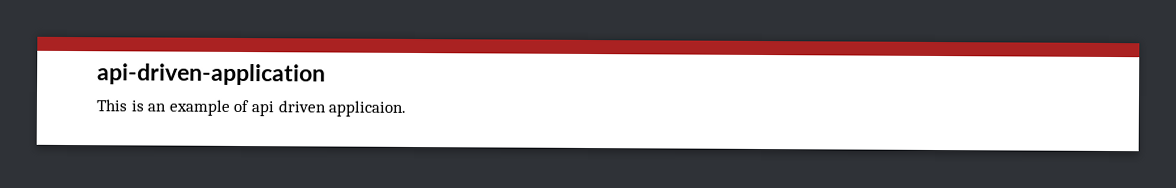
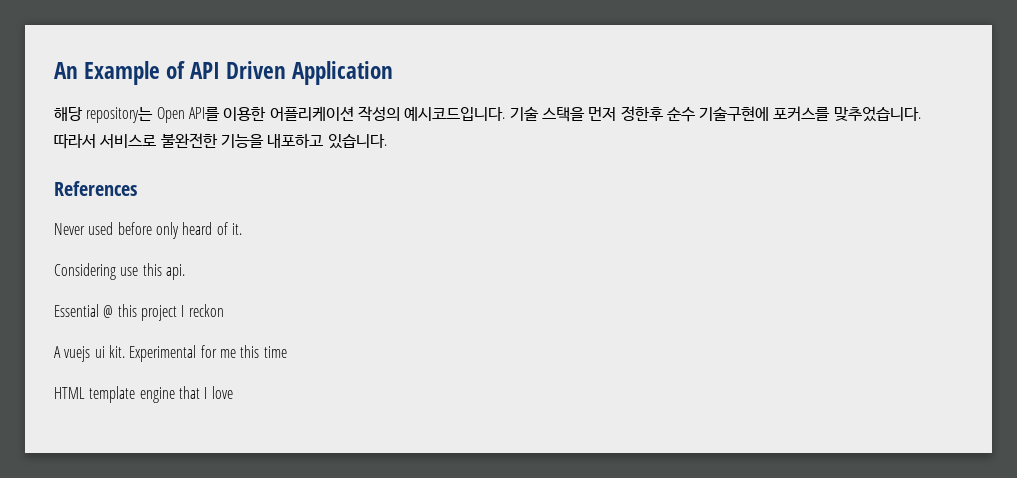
[97,63,326,86] [96,99,407,117] api-driven-application // This is an example of api driven applicaion. -> [54,61,394,85] [54,106,921,123] [54,133,387,149] [54,181,137,196] [54,222,242,239] [54,263,185,280] [54,304,224,321] [54,345,287,362] [54,386,233,403] An Example of API Driven Application // 해당 repository는 Open API를 이용한 어플리케이션 작성의 예시코드입니다. 기술 스택을 먼저 정한후 순수 기술구현에 포커스를 맞추었습니다. 따라서 서비스로 불완전한 기능을 내포하고 있습니다. // References // Never used before only heard of it. // Considering use this api. // Essential @ this project I reckon // A vuejs ui kit. Experimental for me this time // HTML template engine that I love

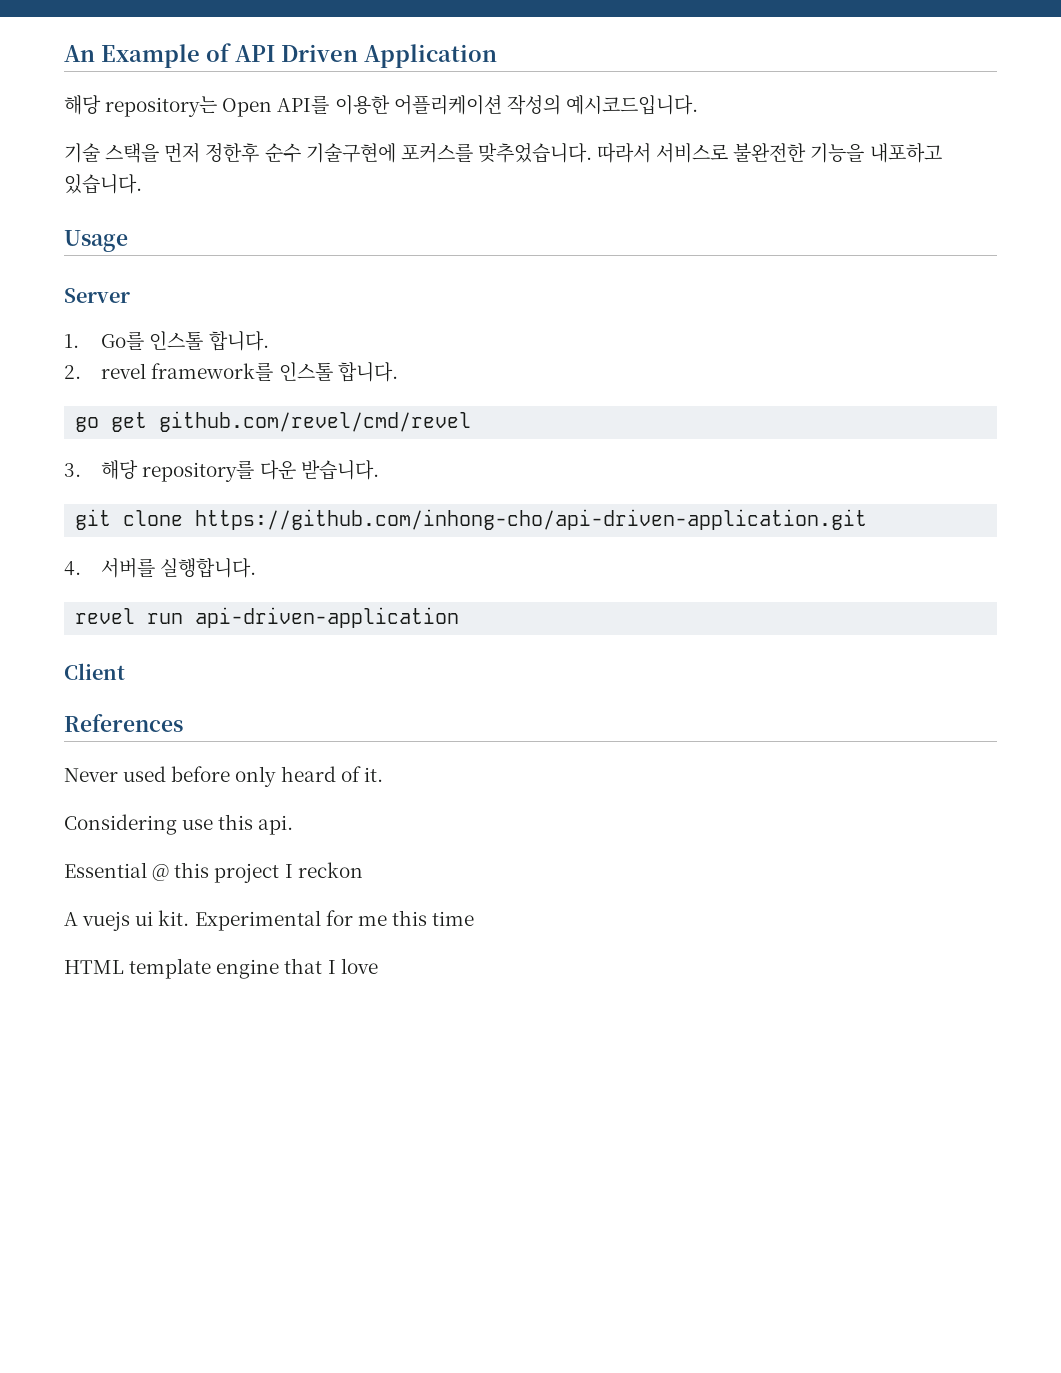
(506, 113) none -> (698, 105) //
(387, 141) none -> [64,230,128,252] [64,288,130,303] [64,331,269,351] [64,362,398,382] [75,411,472,432] [64,460,379,482] [75,509,868,530] [64,558,257,578] [75,607,460,628] [64,663,125,680] // Usage // Server // 1. Go를 인스톨 합니다. // 2. revel framework를 인스톨 합니다. // go get github.com/revel/cmd/revel // 3. 해당 repository를 다운 받습니다. // git clone https://github.com/inhong-cho/api-driven-application.git // 4. 서버를 실행합니다. // revel run api-driven-application // Client

